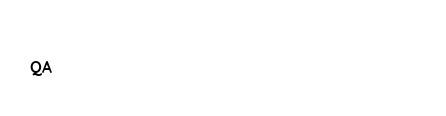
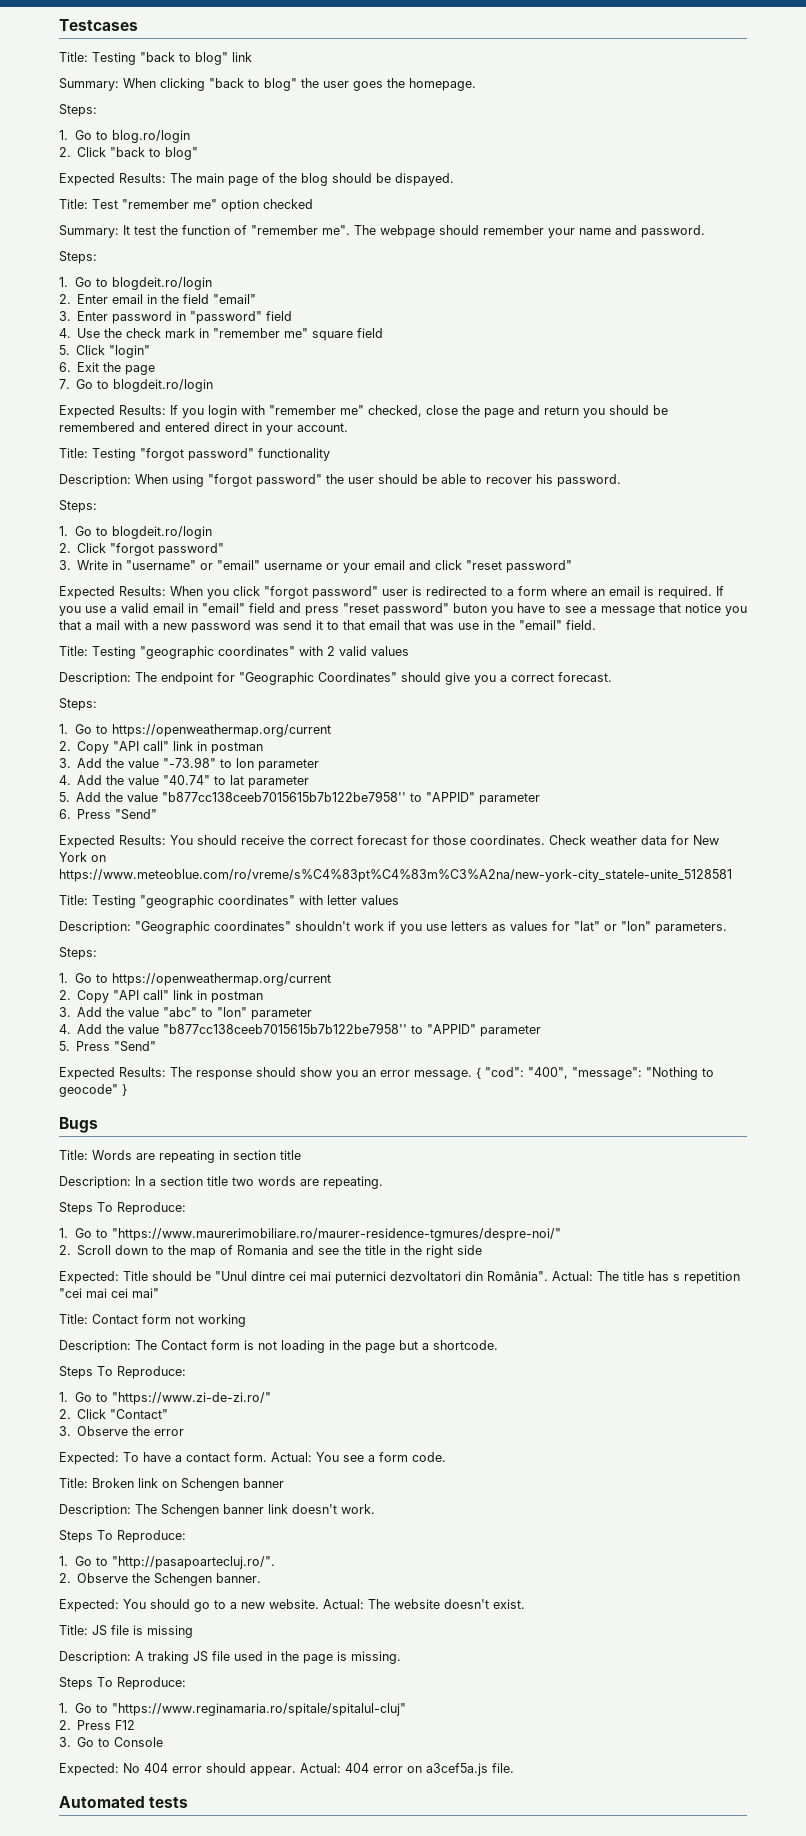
[30,60,52,76] QA -> [59,19,138,31] [59,52,252,65] [59,78,476,91] [59,104,97,117] [59,130,190,143] [59,147,199,160] [59,173,454,186] [59,199,313,212] [59,225,705,238] [59,251,97,264] [59,277,212,290] [59,294,257,304] [59,311,293,324] [59,328,384,341] [59,345,151,358] [59,362,156,375] [59,379,214,392] [59,405,668,418] [59,422,348,435] [59,448,330,461] [59,474,621,487] [59,500,97,513] [59,526,212,539] [59,543,225,556] [59,560,573,573] [59,586,724,599] [59,603,747,616] [59,620,596,633] [59,646,409,659] [59,672,612,685] [59,698,97,711] [59,724,331,737] [59,741,264,754] [59,757,320,771] [59,775,310,788] [59,791,541,805] [59,809,158,820] [59,835,719,848] [59,852,106,862] [59,869,732,882] [59,895,399,908] [59,921,727,934] [59,947,97,960] [59,973,331,986] [59,990,264,1003] [59,1007,313,1020] [59,1023,542,1037] [59,1041,157,1052] [59,1067,714,1080] [59,1084,127,1097] [59,1117,98,1133] [59,1150,301,1163] [59,1176,383,1189] [59,1202,186,1215] [59,1228,561,1241] [59,1245,483,1258] [59,1271,740,1284] [59,1288,159,1298] [59,1314,246,1327] [59,1340,498,1353] [59,1366,186,1379] [59,1392,271,1405] [59,1409,169,1419] [59,1426,185,1436] [59,1452,446,1465] [59,1478,284,1491] [59,1504,375,1517] [59,1530,186,1543] [59,1556,275,1569] [59,1573,262,1586] [59,1599,525,1612] [59,1625,193,1638] [59,1651,401,1664] [59,1677,186,1690] [59,1703,406,1716] [59,1720,136,1730] [59,1737,164,1747] [59,1763,514,1776] [59,1796,189,1808] Testcases // Title: Testing "back to blog" link // Summary: When clicking "back to blog" the user goes the homepage. // Steps: // 1. Go to blog.ro/login // 2. Click "back to blog" // Expected Results: The main page of the blog should be dispayed. // Title: Test "remember me" option checked // Summary: It test the function of "remember me". The webpage should remember your name and password. // Steps: // 1. Go to blogdeit.ro/login // 2. Enter email in the field "email" // 3. Enter password in "password" field // 4. Use the check mark in "remember me" square field // 5. Click "login" // 6. Exit the page // 7. Go to blogdeit.ro/login // Expected Results: If you login with "remember me" checked, close the page and return you should be remembered and entered direct in your account. // Title: Testing "forgot password" functionality // Description: When using "forgot password" the user should be able to recover his password. // Steps: // 1. Go to blogdeit.ro/login // 2. Click "forgot password" // 3. Write in "username" or "email" username or your email and click "reset password" // Expected Results: When you click "forgot password" user is redirected to a form where an email is required. If you use a valid email in "email" field and press "reset password" buton you have to see a message that notice you that a mail with a new password was send it to that email that was use in the "email" field. // Title: Testing "geographic coordinates" with 2 valid values // Description: The endpoint for "Geographic Coordinates" should give you a correct forecast. // Steps: // 1. Go to https://openweathermap.org/current // 2. Copy "API call" link in postman // 3. Add the value "-73.98" to lon parameter // 4. Add the value "40.74" to lat parameter // 5. Add the value "b877cc138ceeb7015615b7b122be7958'' to "APPID" parameter // 6. Press "Send" // Expected Results: You should receive the correct forecast for those coordinates. Check weather data for New York on https://www.meteoblue.com/ro/vreme/s%C4%83pt%C4%83m%C3%A2na/new-york-city_statele-unite_5128581 // Title: Testing "geographic coordinates" with letter values // Description: "Geographic coordinates" shouldn't work if you use letters as values for "lat" or "lon" parameters. // Steps: // 1. Go to https://openweathermap.org/current // 2. Copy "API call" link in postman // 3. Add the value "abc" to "lon" parameter // 4. Add the value "b877cc138ceeb7015615b7b122be7958'' to "APPID" parameter // 5. Press "Send" // Expected Results: The response should show you an error message. { "cod": "400", "message": "Nothing to geocode" } // Bugs // Title: Words are repeating in section title // Description: In a section title two words are repeating. // Steps To Reproduce: // 1. Go to "https://www.maurerimobiliare.ro/maurer-residence-tgmures/despre-noi/" // 2. Scroll down to the map of Romania and see the title in the right side // Expected: Title should be "Unul dintre cei mai puternici dezvoltatori din România". Actual: The title has s repetition "cei mai cei mai" // Title: Contact form not working // Description: The Contact form is not loading in the page but a shortcode. // Steps To Reproduce: // 1. Go to "https://www.zi-de-zi.ro/" // 2. Click "Contact" // 3. Observe the error // Expected: To have a contact form. Actual: You see a form code. // Title: Broken link on Schengen banner // Description: The Schengen banner link doesn't work. // Steps To Reproduce: // 1. Go to "http://pasapoartecluj.ro/". // 2. Observe the Schengen banner. // Expected: You should go to a new website. Actual: The website doesn't exist. // Title: JS file is missing // Description: A traking JS file used in the page is missing. // Steps To Reproduce: // 1. Go to "https://www.reginamaria.ro/spitale/spitalul-cluj" // 2. Press F12 // 3. Go to Console // Expected: No 404 error should appear. Actual: 404 error on a3cef5a.js file. // Automated tests

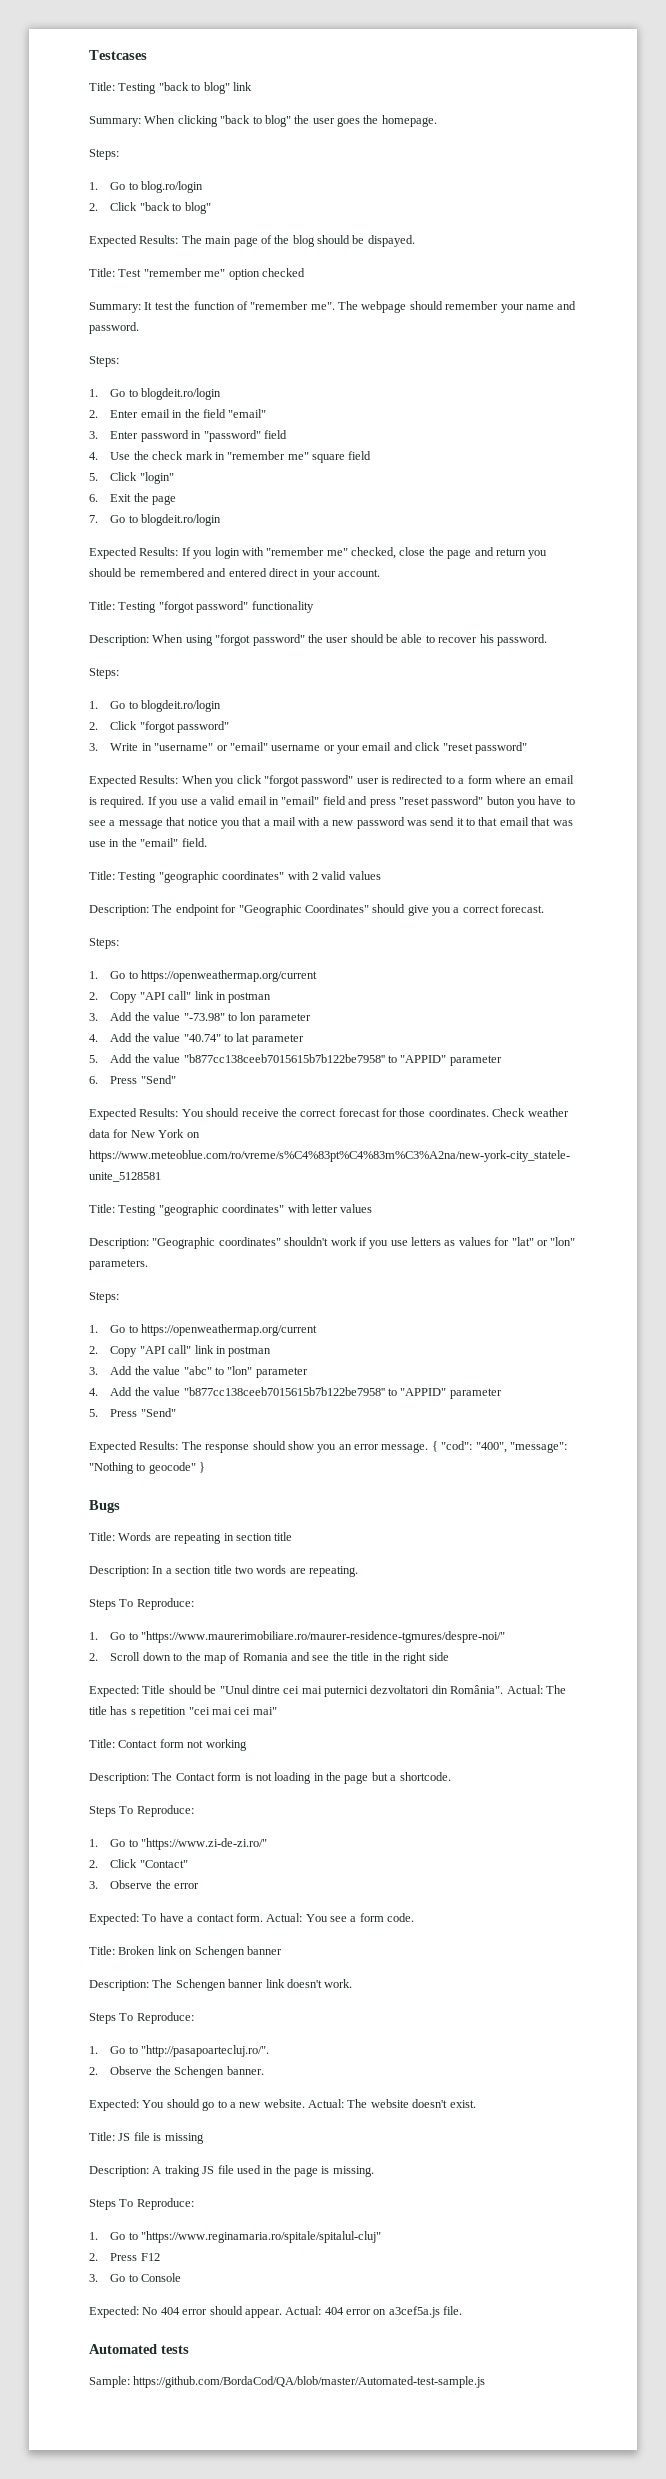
(189, 1802) none -> [89,2376,486,2388] // Sample: https://github.com/BordaCod/QA/blob/master/Automated-test-sample.js

